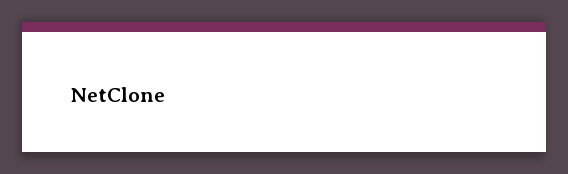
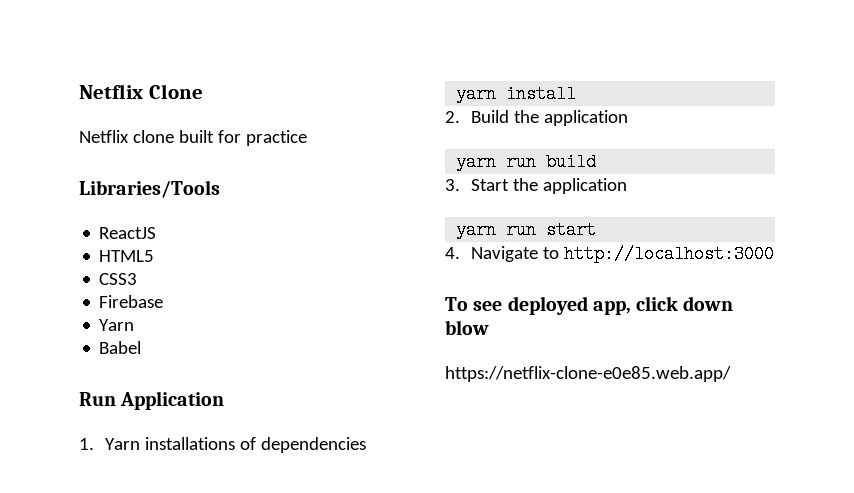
[70,87,165,102] NetClone -> [79,84,203,99] [79,130,307,146] [79,180,220,198] [99,227,157,239] [99,250,155,262] [99,273,138,285] [99,295,164,308] [99,319,135,331] [99,341,142,354] [79,391,225,410] [79,437,367,453] [456,85,577,103] [445,110,629,126] [456,153,597,171] [445,178,628,194] [456,221,597,239] [445,245,775,263] [445,296,734,315] [445,320,489,335] [445,366,731,382] Netflix Clone // Netflix clone built for practice // Libraries/Tools // ReactJS // HTML5 // CSS3 // Firebase // Yarn // Babel // Run Application // 1. Yarn installations of dependencies // yarn install // 2. Build the application // yarn run build // 3. Start the application // yarn run start // 4. Navigate to http://localhost:3000 // To see deployed app, click down blow // https://netflix-clone-e0e85.web.app/

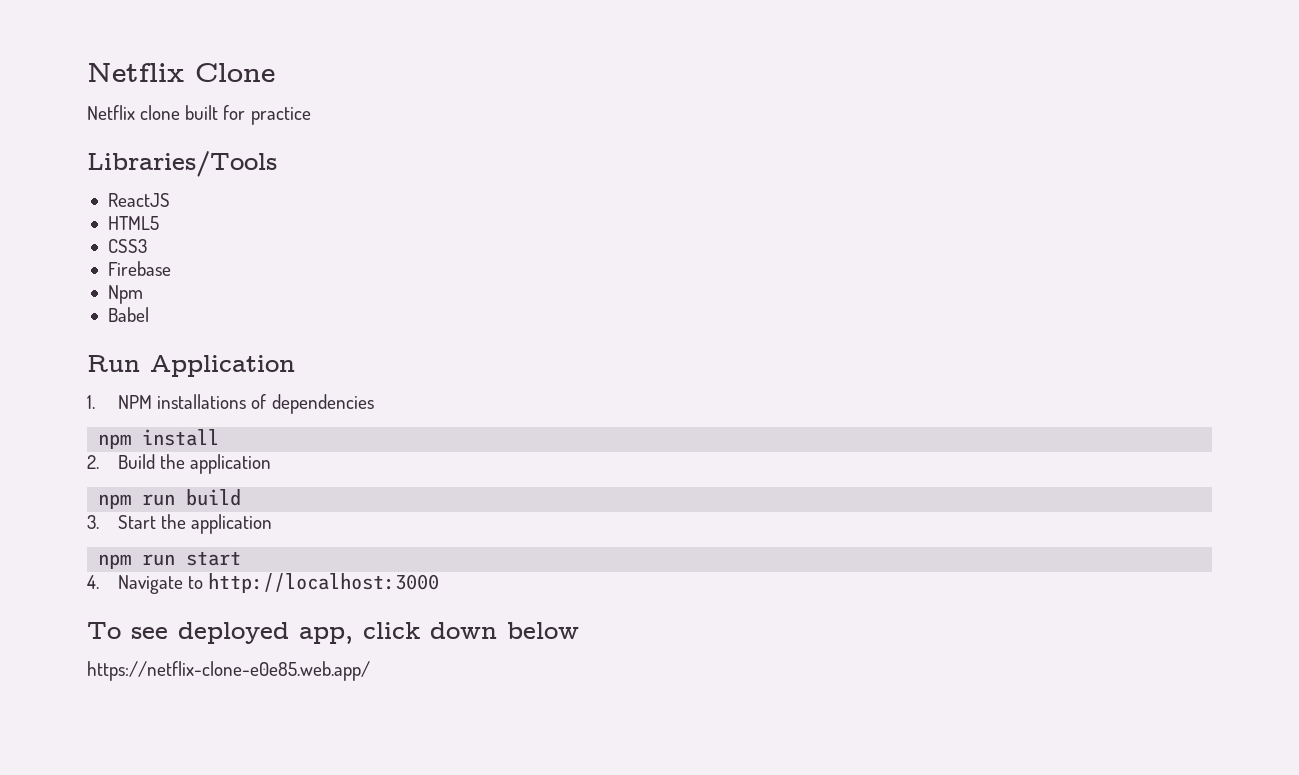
[99,319,135,331] Yarn -> [107,285,143,304] Npm
[105,438,141,450] Yarn -> [118,395,153,409] NPM
[456,85,497,103] yarn -> [98,434,132,449] npm
[456,153,497,171] yarn -> [98,494,132,509] npm
[456,221,497,239] yarn -> [98,554,132,569] npm
[445,320,489,335] blow -> [507,622,579,639] below

